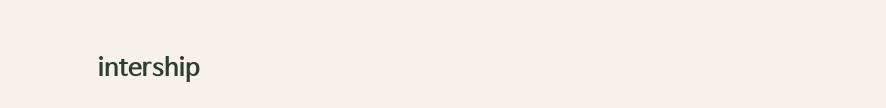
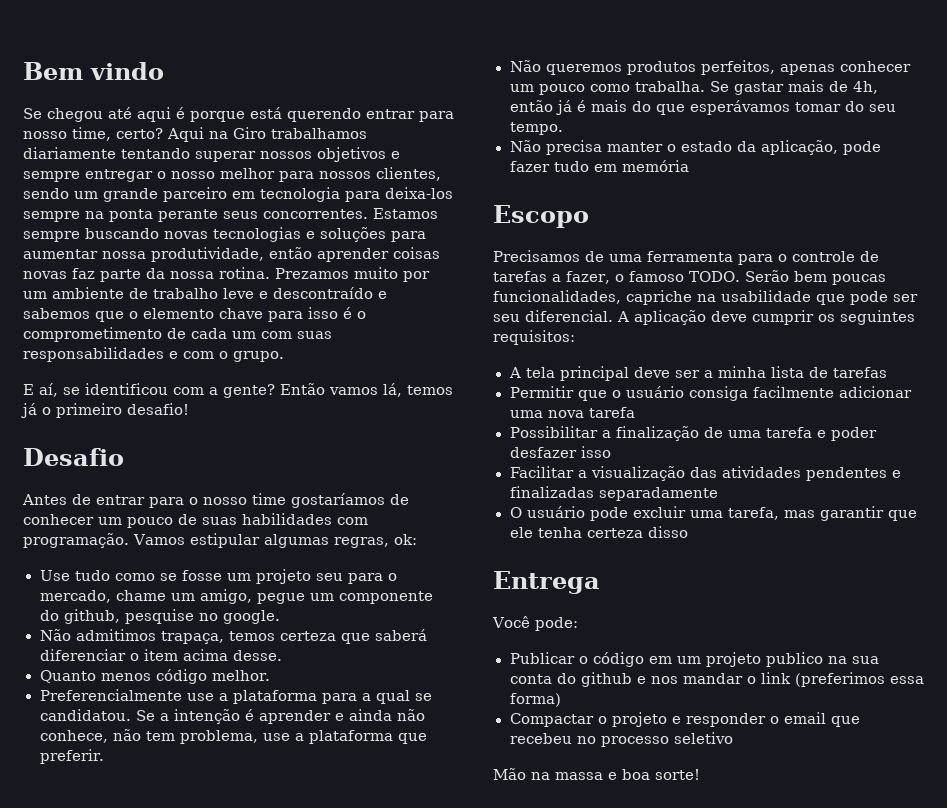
[98,56,200,82] intership -> [23,62,164,80] [23,107,454,122] [23,127,367,142] [23,147,400,162] [23,167,441,182] [23,187,453,202] [23,208,438,222] [23,227,426,242] [23,247,440,262] [23,267,430,282] [23,287,387,299] [23,307,366,322] [23,327,332,342] [23,347,284,362] [23,383,453,398] [21,403,189,418] [23,448,124,466] [22,493,409,508] [23,513,368,528] [23,533,417,548] [39,569,397,584] [39,589,433,604] [39,609,280,624] [39,629,427,644] [39,649,282,661] [39,669,271,684] [39,689,432,704] [39,709,425,724] [39,729,427,744] [39,749,105,764] [509,60,911,75] [509,80,878,95] [509,100,896,115] [509,122,563,135] [509,140,881,155] [509,160,689,172] [493,205,589,228] [493,250,879,265] [493,270,886,285] [493,290,918,305] [493,310,915,325] [493,330,575,345] [508,366,887,381] [509,386,912,401] [509,407,635,418] [509,426,877,441] [509,446,611,458] [509,466,902,481] [509,486,718,501] [509,506,917,521] [509,526,688,538] [493,571,600,594] [492,616,578,631] [509,652,879,667] [509,672,924,687] [509,693,561,707] [509,712,860,727] [509,732,733,747] [493,768,700,780] Bem vindo // Se chegou até aqui é porque está querendo entrar para nosso time, certo? Aqui na Giro trabalhamos diariamente tentando superar nossos objetivos e sempre entregar o nosso melhor para nossos clientes, sendo um grande parceiro em tecnologia para deixa-los sempre na ponta perante seus concorrentes. Estamos sempre buscando novas tecnologias e soluções para aumentar nossa produtividade, então aprender coisas novas faz parte da nossa rotina. Prezamos muito por um ambiente de trabalho leve e descontraído e sabemos que o elemento chave para isso é o comprometimento de cada um com suas responsabilidades e com o grupo. // E aí, se identificou com a gente? Então vamos lá, temos já o primeiro desafio! // Desafio // Antes de entrar para o nosso time gostaríamos de conhecer um pouco de suas habilidades com programação. Vamos estipular algumas regras, ok: // Use tudo como se fosse um projeto seu para o mercado, chame um amigo, pegue um componente do github, pesquise no google. // Não admitimos trapaça, temos certeza que saberá diferenciar o item acima desse. // Quanto menos código melhor. // Preferencialmente use a plataforma para a qual se candidatou. Se a intenção é aprender e ainda não conhece, não tem problema, use a plataforma que preferir. // Não queremos produtos perfeitos, apenas conhecer um pouco como trabalha. Se gastar mais de 4h, então já é mais do que esperávamos tomar do seu tempo. // Não precisa manter o estado da aplicação, pode fazer tudo em memória // Escopo // Precisamos de uma ferramenta para o controle de tarefas a fazer, o famoso TODO. Serão bem poucas funcionalidades, capriche na usabilidade que pode ser seu diferencial. A aplicação deve cumprir os seguintes requisitos: // A tela principal deve ser a minha lista de tarefas // Permitir que o usuário consiga facilmente adicionar uma nova tarefa // Possibilitar a finalização de uma tarefa e poder desfazer isso // Facilitar a visualização das atividades pendentes e finalizadas separadamente // O usuário pode excluir uma tarefa, mas garantir que ele tenha certeza disso // Entrega // Você pode: // Publicar o código em um projeto publico na sua conta do github e nos mandar o link (preferimos essa forma) // Compactar o projeto e responder o email que recebeu no processo seletivo // Mão na massa e boa sorte!

